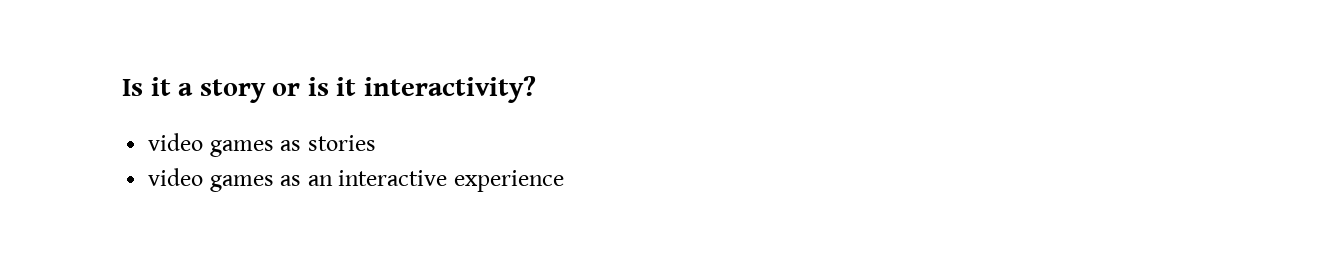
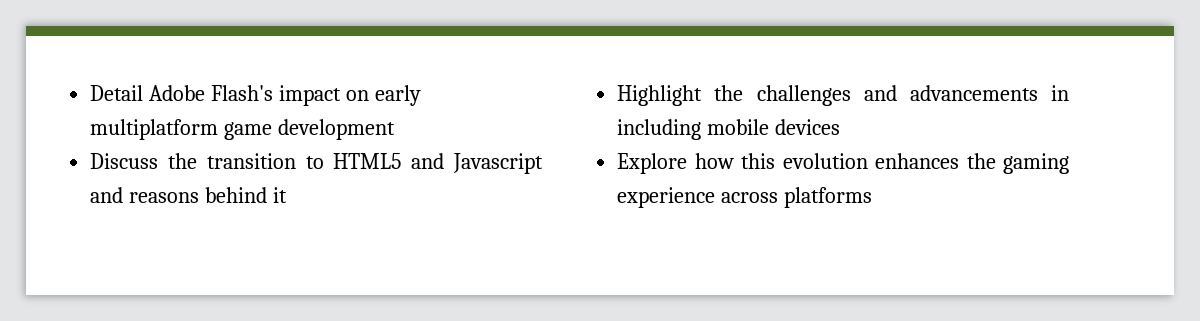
[122,76,536,103] [148,133,376,157] [148,168,564,192] Is it a story or is it interactivity? // video games as stories // video games as an interactive experience -> [90,85,421,106] [90,119,396,140] [90,153,543,174] [90,187,288,203] [617,85,1069,106] [617,119,841,140] [617,153,1069,174] [617,187,873,208] Detail Adobe Flash's impact on early multiplatform game development // Discuss the transition to HTML5 and Javascript and reasons behind it // Highlight the challenges and advancements in including mobile devices // Explore how this evolution enhances the gaming experience across platforms

